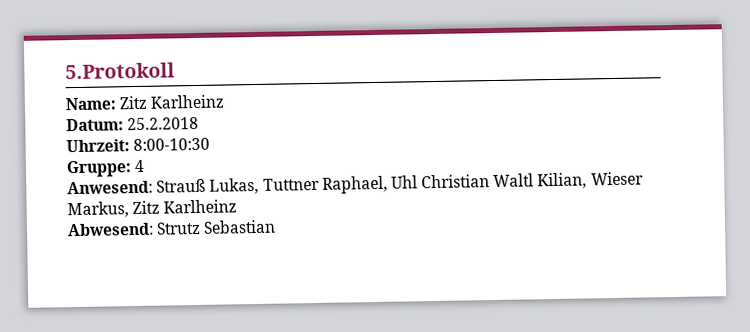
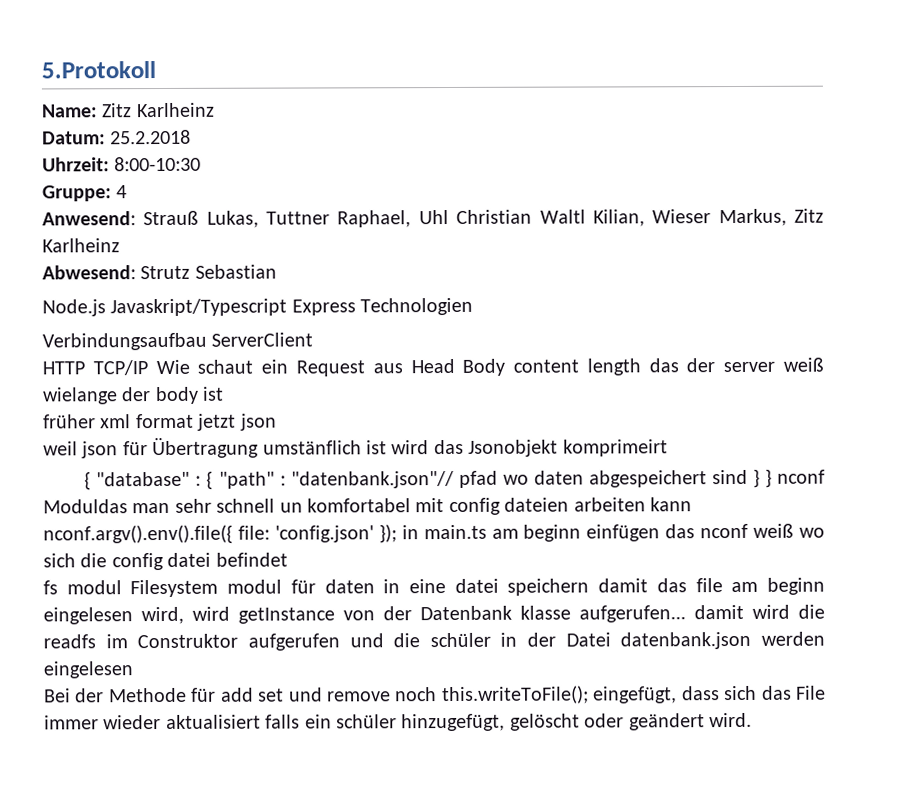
(277, 226) none -> [42,297,474,317] [42,332,314,351] [42,357,825,377] [42,386,225,405] [43,413,277,431] [43,437,668,459] [84,468,826,491] [43,497,692,516] [43,523,825,545] [43,552,288,571] [43,577,825,598] [43,604,825,625] [43,631,825,651] [43,661,133,679] [44,685,827,705] [44,712,752,732] // Node.js Javaskript/Typescript Express Technologien // Verbindungsaufbau ServerClient // HTTP TCP/IP Wie schaut ein Request aus Head Body content length das der server weiß wielange der body ist // früher xml format jetzt json // weil json für Übertragung umstänflich ist wird das Jsonobjekt komprimeirt // { "database" : { "path" : "datenbank.json"// pfad wo daten abgespeichert sind } } nconf Moduldas man sehr schnell un komfortabel mit config dateien arbeiten kann nconf.argv().env().file({ file: 'config.json' }); in main.ts am beginn einfügen das nconf weiß wo sich die config datei befindet // fs modul Filesystem modul für daten in eine datei speichern damit das file am beginn eingelesen wird, wird getInstance von der Datenbank klasse aufgerufen... damit wird die readfs im Construktor aufgerufen und die schüler in der Datei datenbank.json werden eingelesen // Bei der Methode für add set und remove noch this.writeToFile(); eingefügt, dass sich das File immer wieder aktualisiert falls ein schüler hinzugefügt, gelöscht oder geändert wird.

